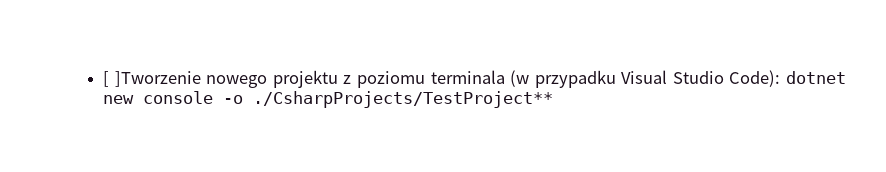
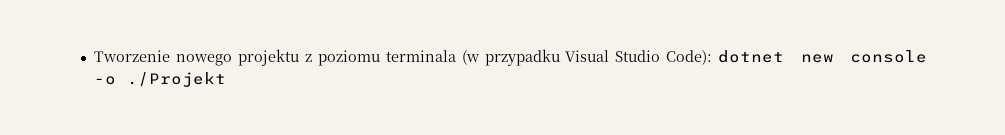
[103,71,201,87] [ ]Tworzenie -> [93,50,170,62] Tworzenie
[253,91,554,108] ./CsharpProjects/TestProject** -> [126,72,226,87] ./Projekt

